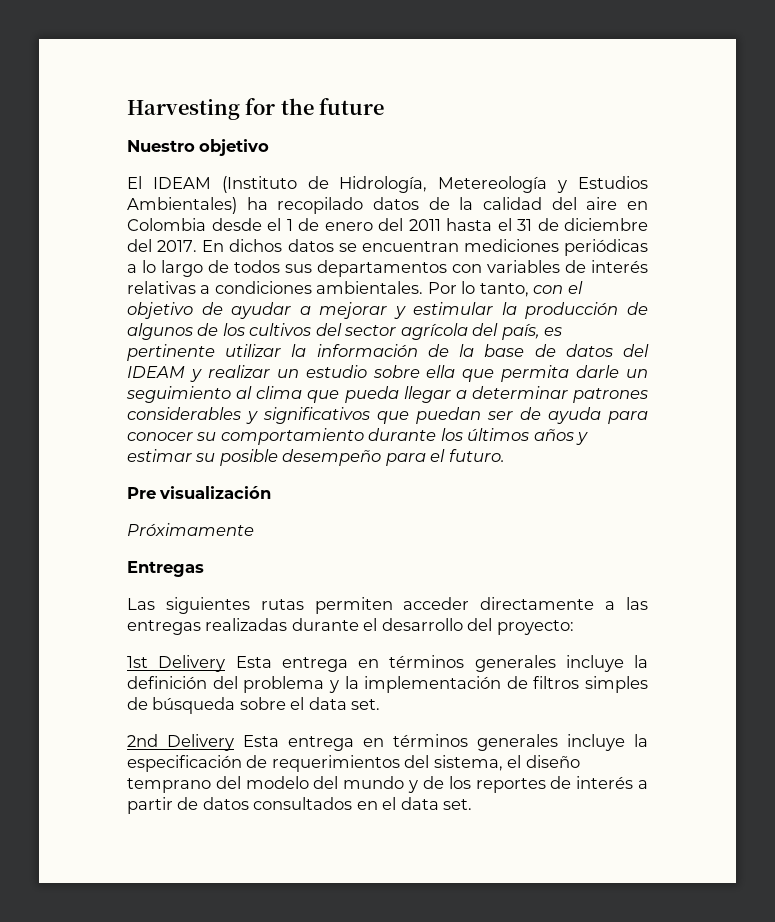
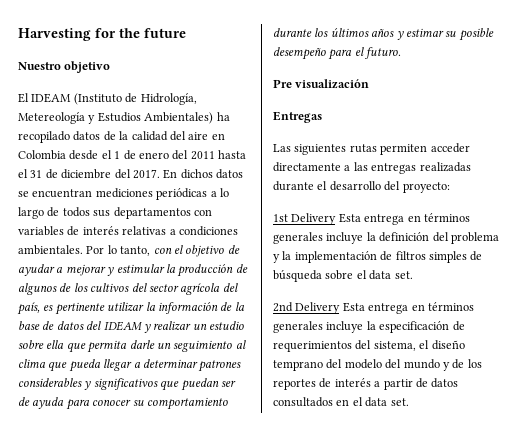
[127,523,254,536] // Próximamente -> (370, 84) none

